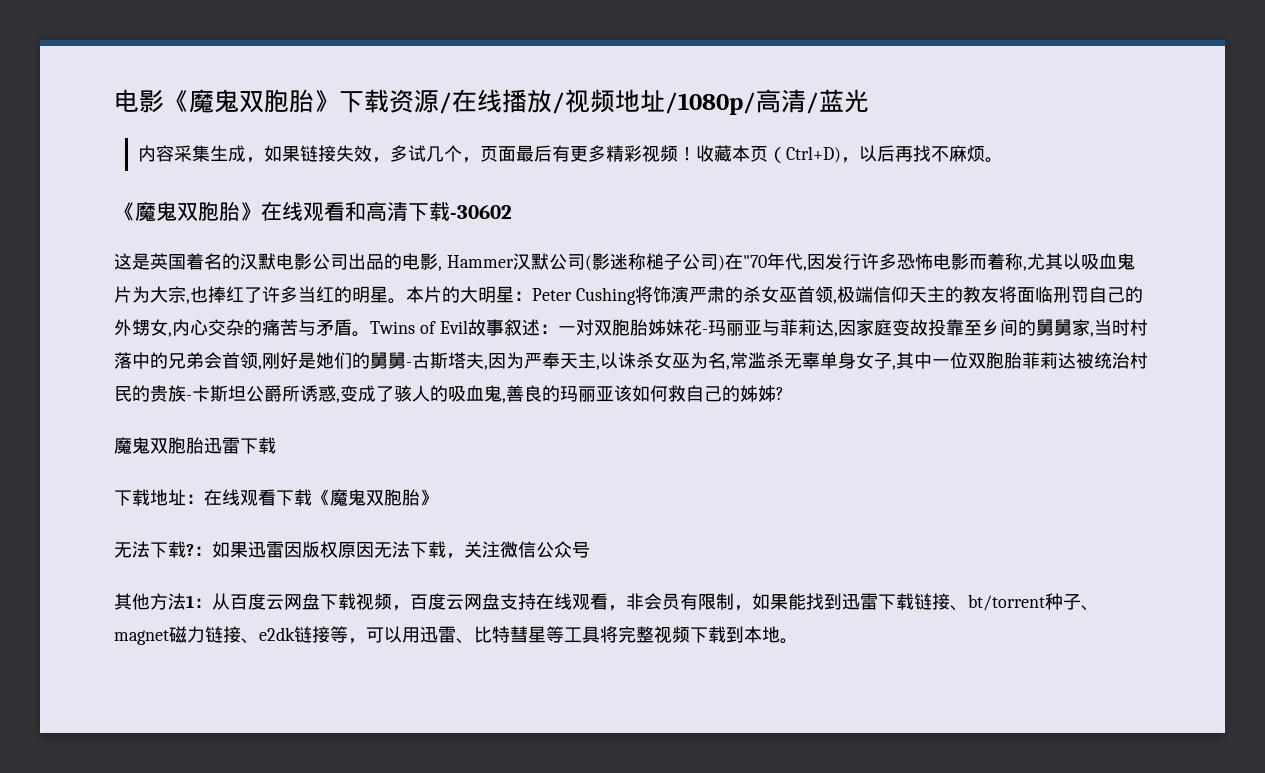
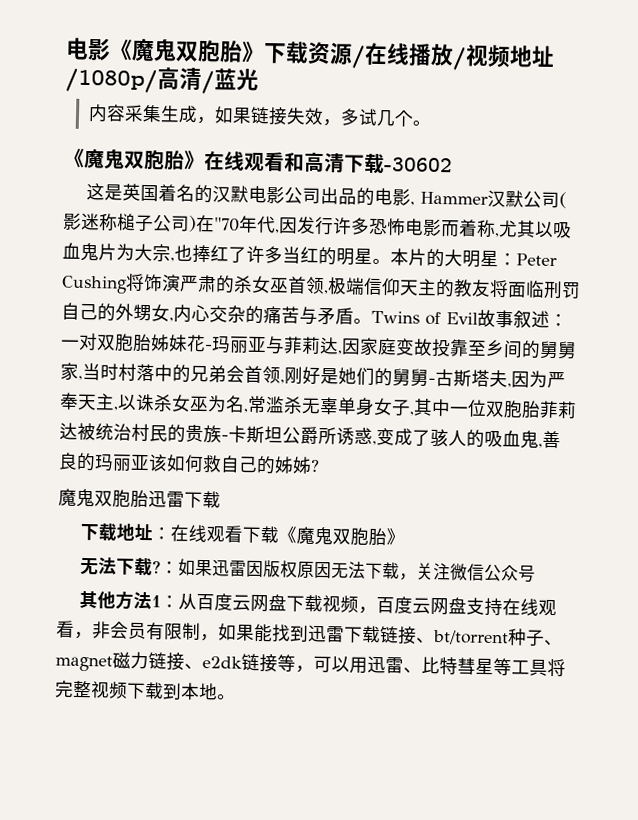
[461,145,985,163] ，页面最后有更多精彩视频！收藏本页（Ctrl+D)，以后再找不麻烦 -> (414, 118) none

